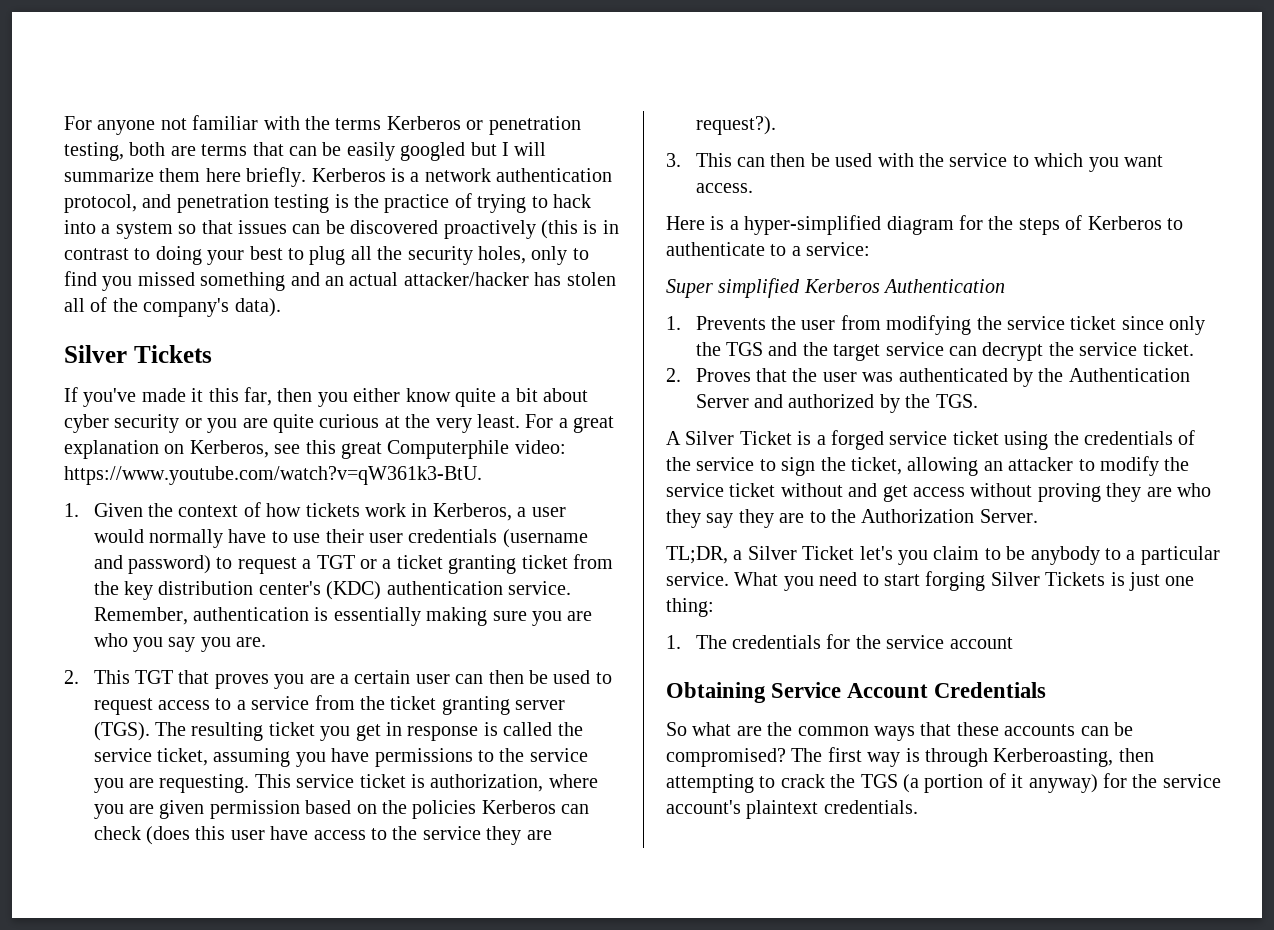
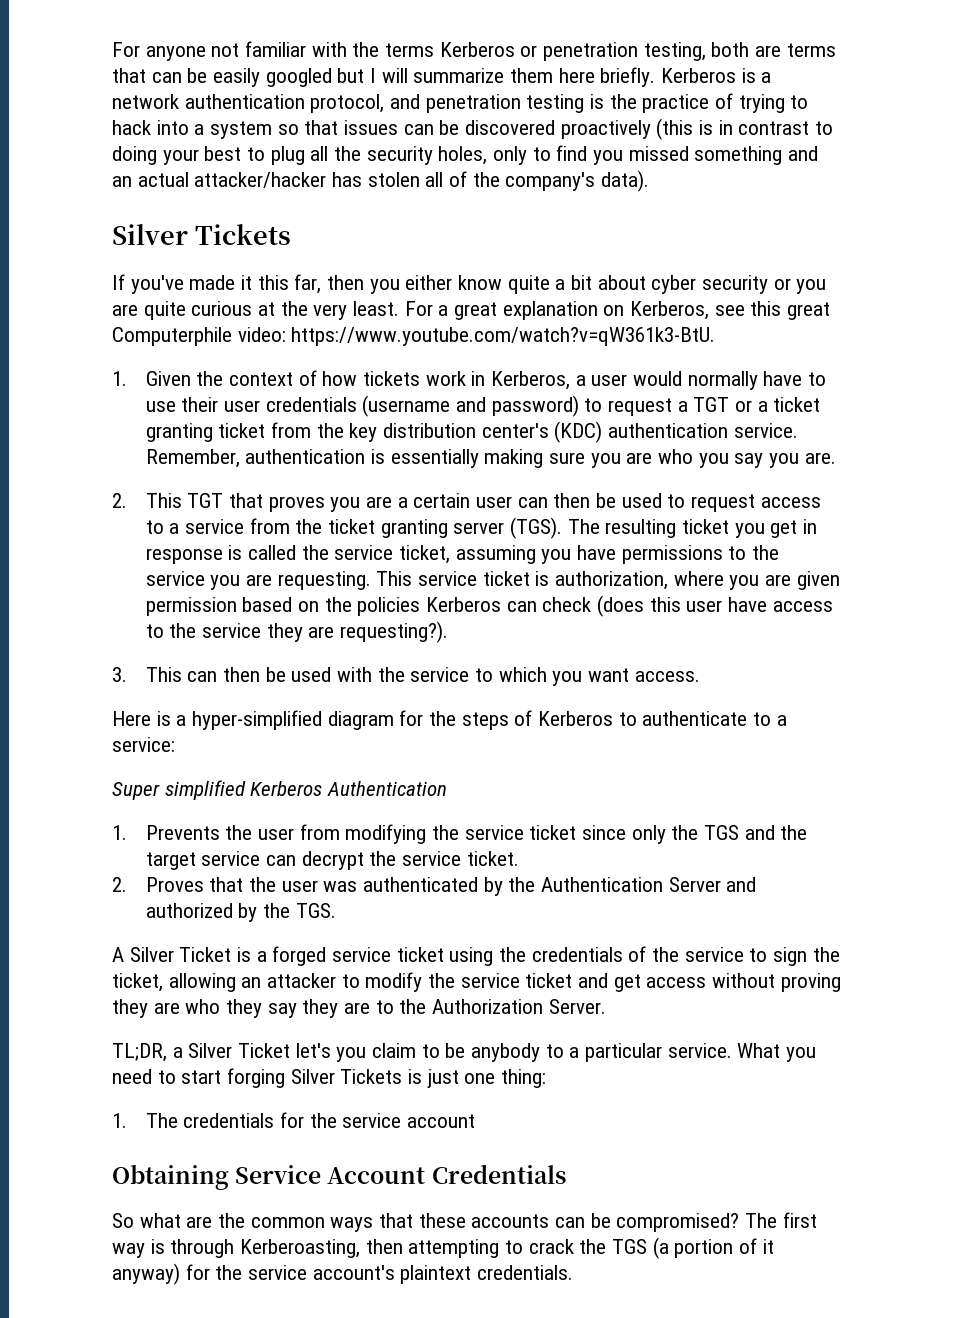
[695,116,776,135] request?). -> [340,621,449,643] requesting?).
[780,483,843,497] without -> (573, 980) none

